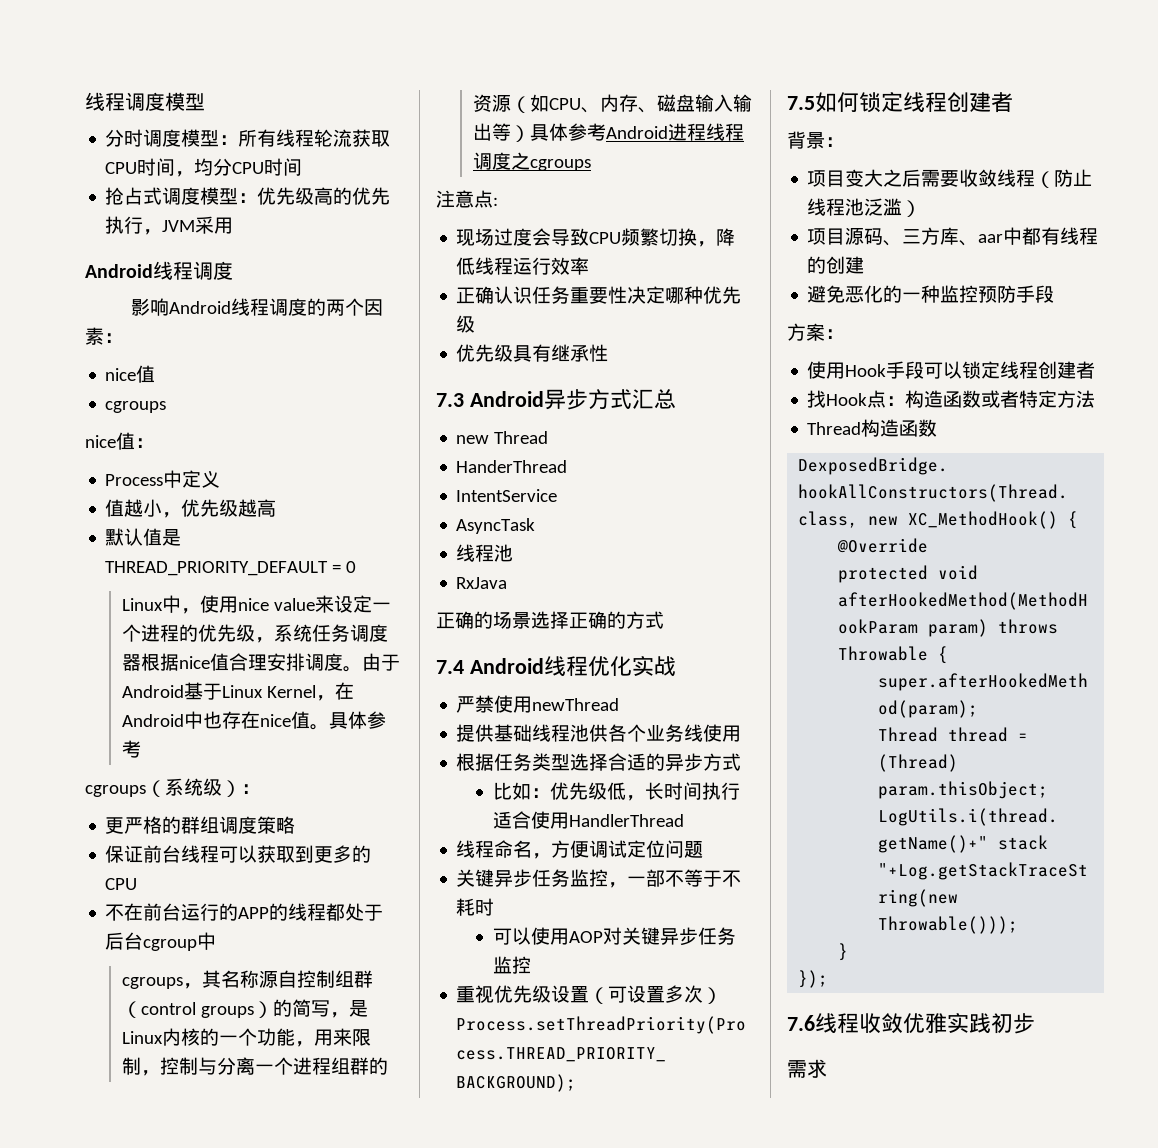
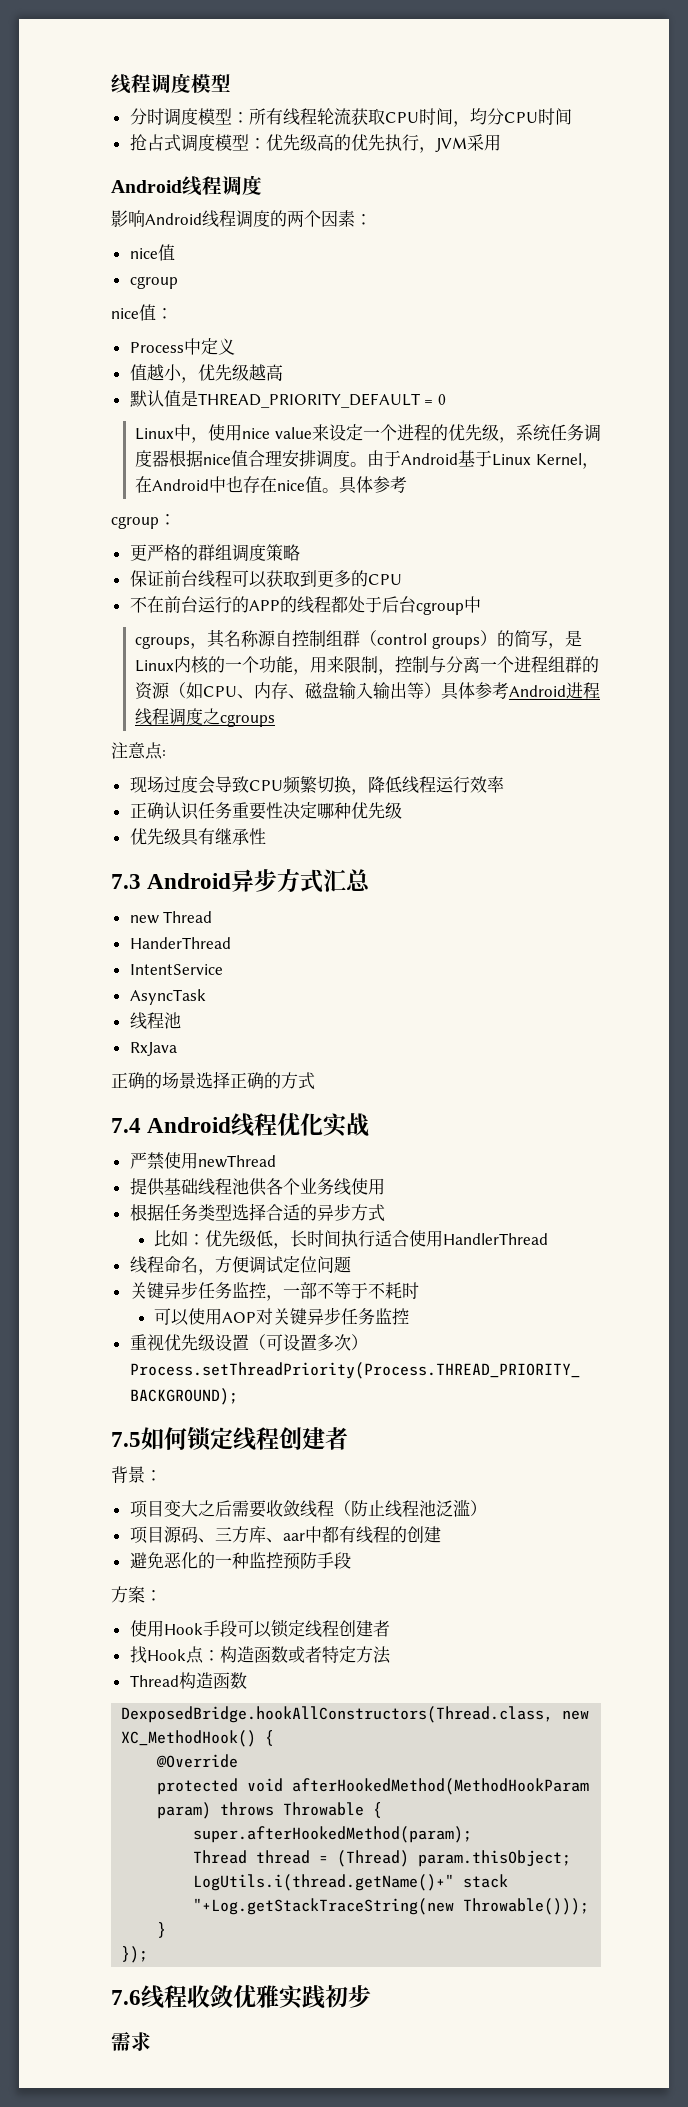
[105,401,167,413] cgroups -> [129,276,178,289] cgroup
[85,778,241,797] cgroups（系统级） -> [111,516,159,529] cgroup

